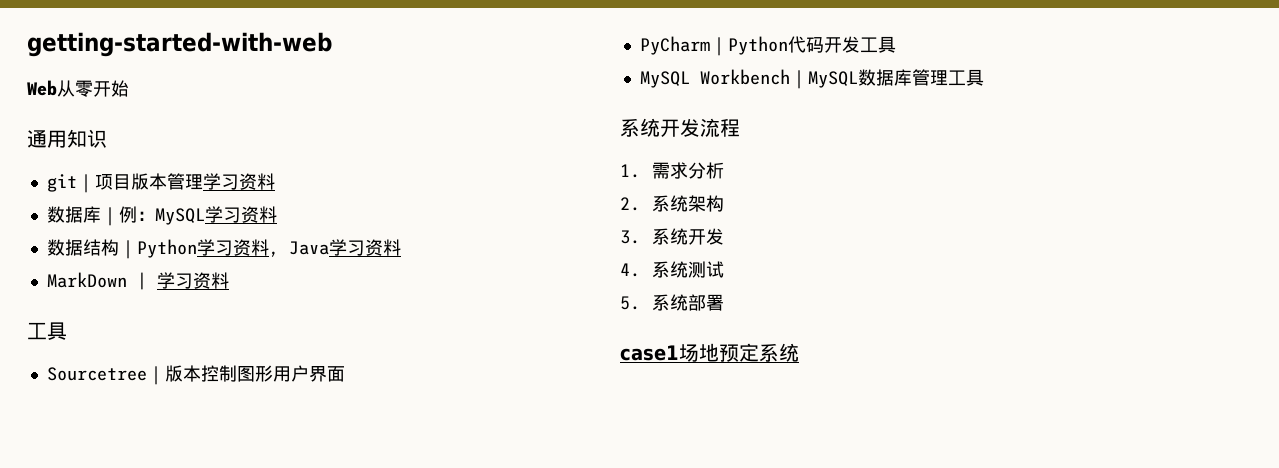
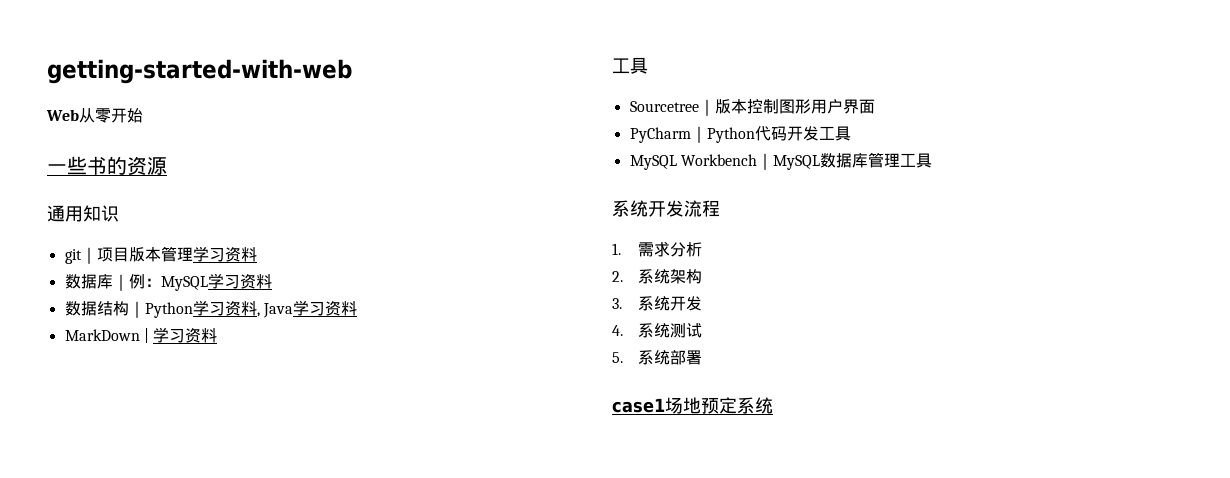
(129, 88) none -> [47,156,167,176] // 一些书的资源

